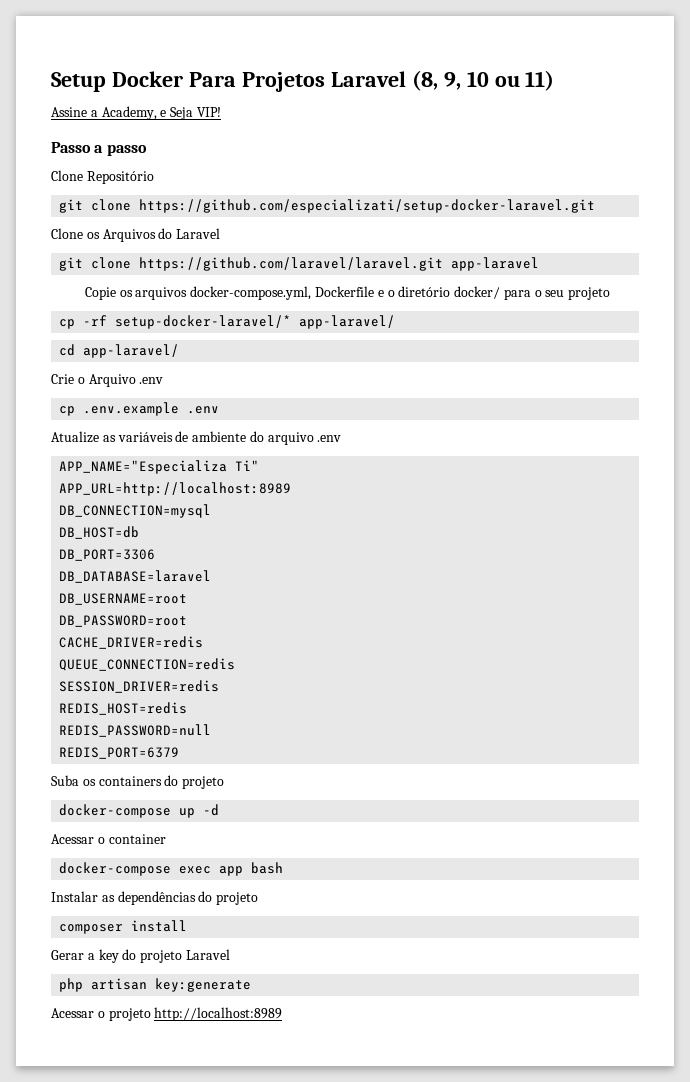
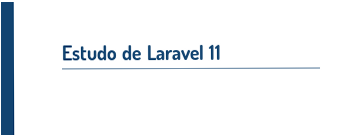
[51,70,555,92] [51,106,221,120] [51,142,147,156] [51,170,154,184] [59,199,596,213] [51,228,221,242] [59,257,540,271] [84,286,611,300] [59,315,396,329] [59,344,180,358] [51,374,164,387] [59,402,220,416] [51,431,342,445] [59,460,260,474] [59,482,292,496] [59,504,212,518] [59,526,140,539] [59,549,156,561] [59,570,212,583] [59,593,188,605] [59,615,188,627] [59,636,204,649] [59,658,236,671] [59,680,220,693] [59,702,188,715] [59,724,212,737] [59,747,180,759] [51,775,225,789] [59,804,220,818] [51,834,166,844] [59,862,284,876] [51,891,259,905] [59,920,188,934] [51,949,230,963] [59,978,252,992] [51,1007,283,1021] Setup Docker Para Projetos Laravel (8, 9, 10 ou 11) // Assine a Academy, e Seja VIP! // Passo a passo // Clone Repositório // git clone https://github.com/especializati/setup-docker-laravel.git // Clone os Arquivos do Laravel // git clone https://github.com/laravel/laravel.git app-laravel // Copie os arquivos docker-compose.yml, Dockerfile e o diretório docker/ para o seu projeto // cp -rf setup-docker-laravel/* app-laravel/ // cd app-laravel/ // Crie o Arquivo .env // cp .env.example .env // Atualize as variáveis de ambiente do arquivo .env // APP_NAME="Especializa Ti" // APP_URL=http://localhost:8989 // DB_CONNECTION=mysql // DB_HOST=db // DB_PORT=3306 // DB_DATABASE=laravel // DB_USERNAME=root // DB_PASSWORD=root // CACHE_DRIVER=redis // QUEUE_CONNECTION=redis // SESSION_DRIVER=redis // REDIS_HOST=redis // REDIS_PASSWORD=null // REDIS_PORT=6379 // Suba os containers do projeto // docker-compose up -d // Acessar o container // docker-compose exec app bash // Instalar as dependências do projeto // composer install // Gerar a key do projeto Laravel // php artisan key:generate // Acessar o projeto http://localhost:8989 -> [61,44,221,61] Estudo de Laravel 11

